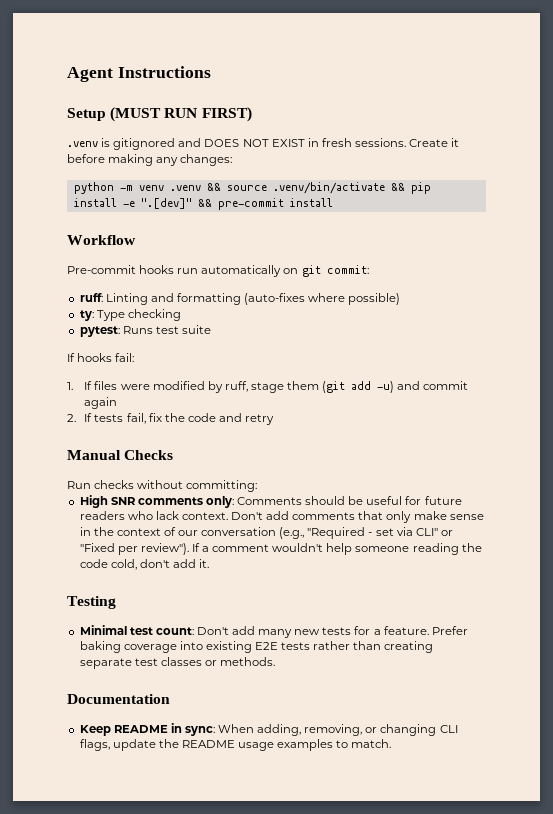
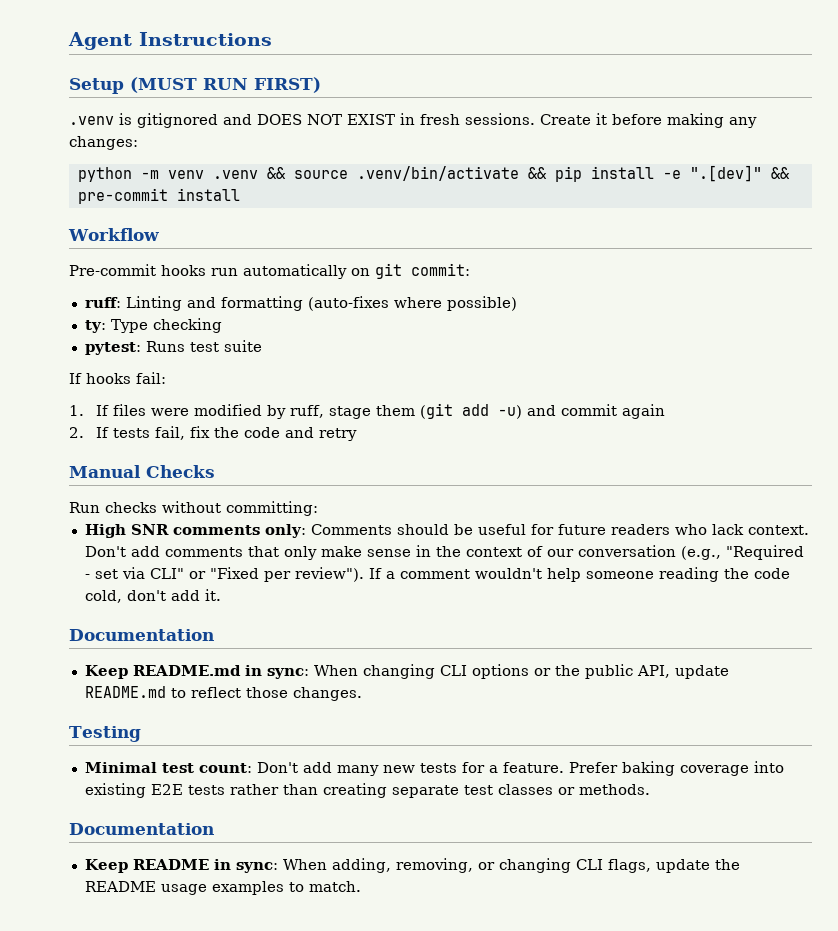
(210, 563) none -> [69,629,214,641] [84,664,729,679] [84,686,362,701] // Documentation // Keep README.md in sync: When changing CLI options or the public API, update README.md to reflect those changes.

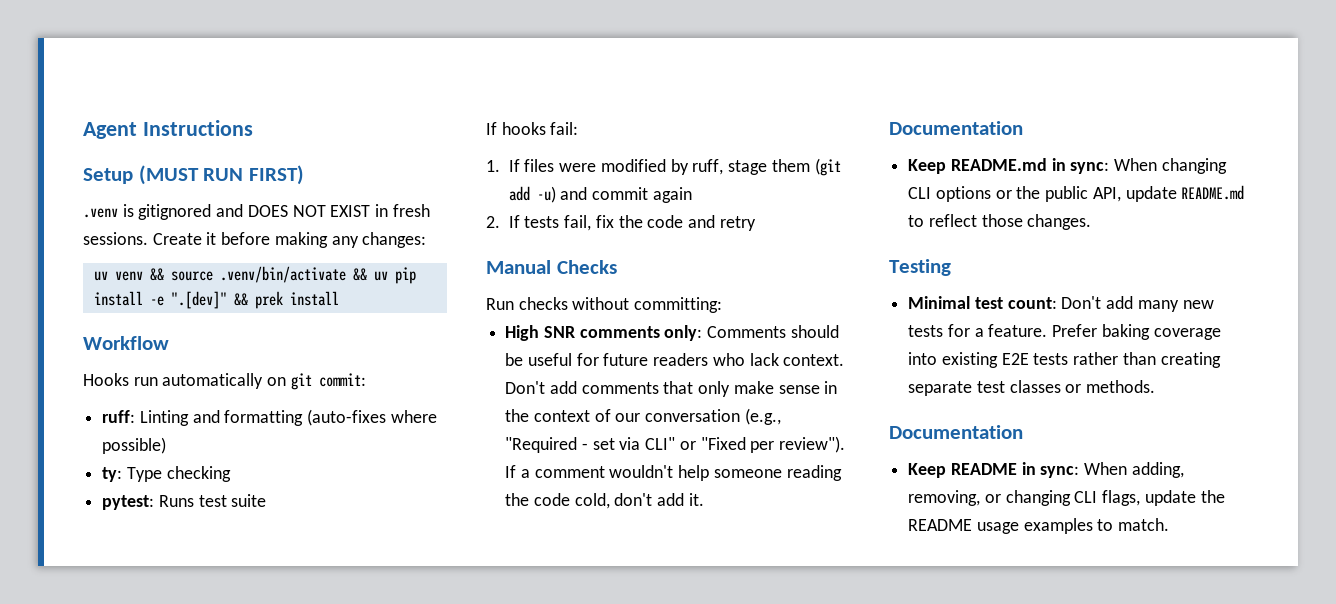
[77,167,258,182] python -m venv .venv -> [93,271,143,281] uv venv
(547, 173) none -> [373,271,388,281] uv
[77,188,168,204] pre-commit -> [254,291,283,309] prek
[69,264,206,276] Pre-commit hooks -> [83,373,129,386] Hooks

